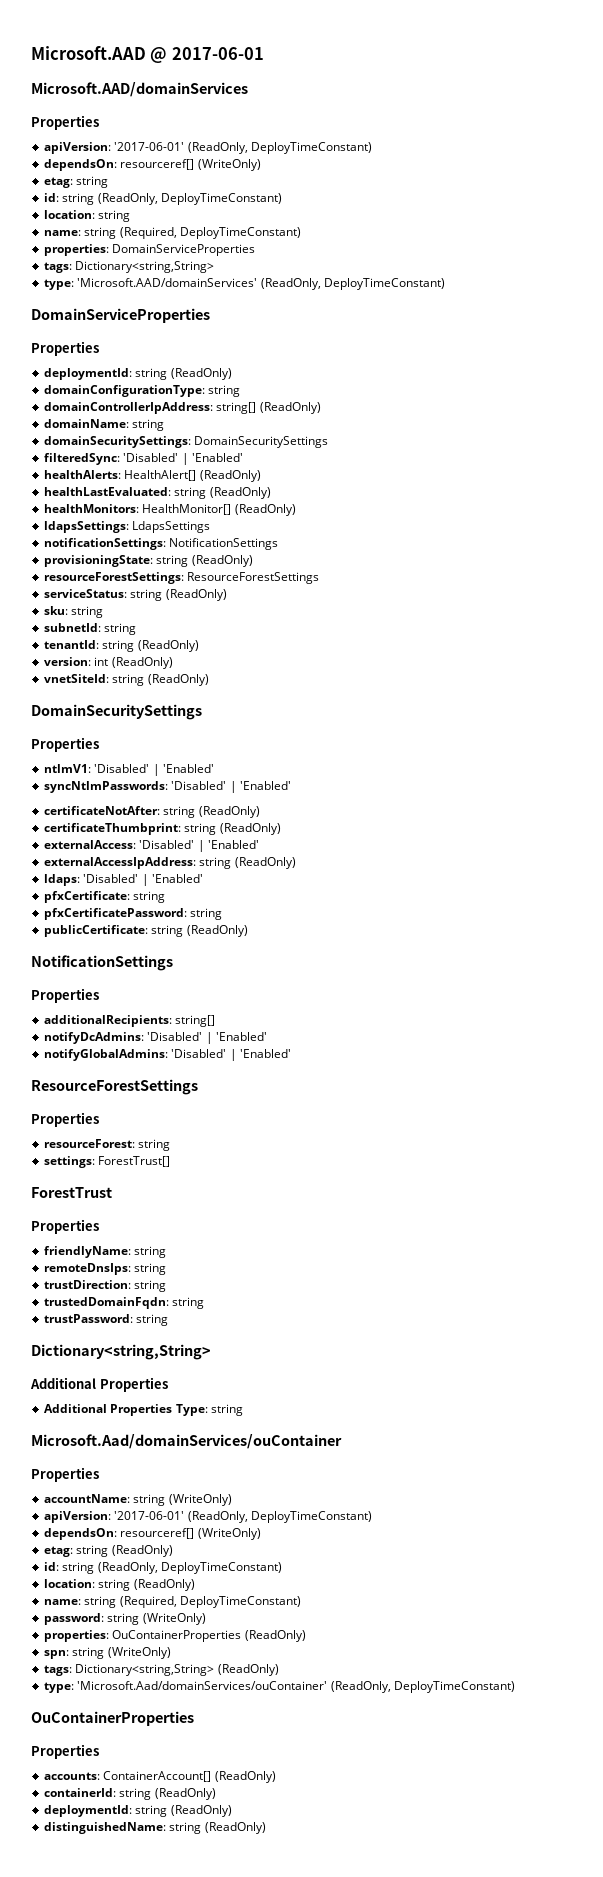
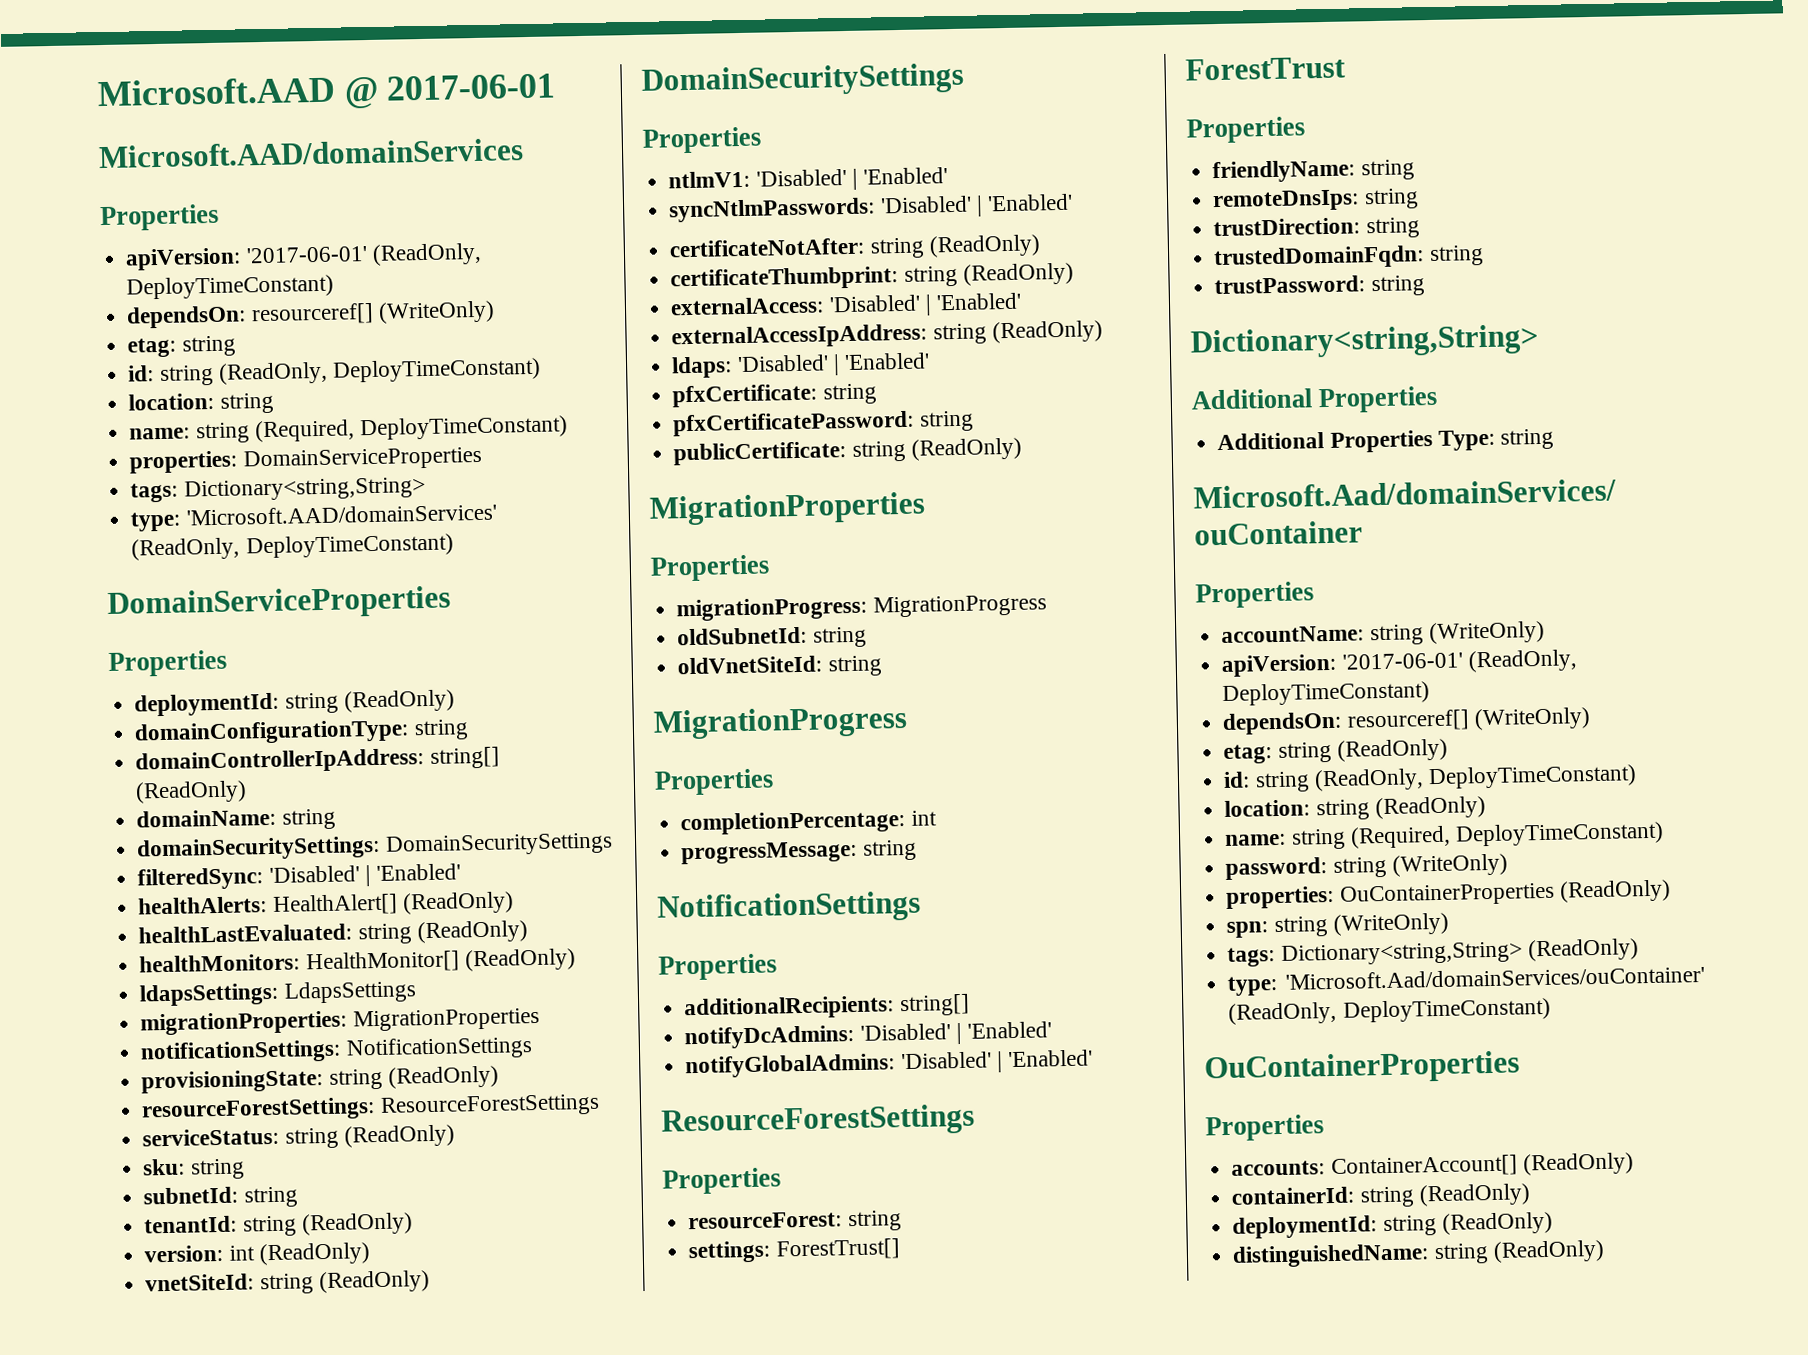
(211, 527) none -> [140,1007,540,1036] // migrationProperties: MigrationProperties
(248, 931) none -> [649,491,926,526] [650,554,770,582] [676,594,1047,622] [677,626,867,648] [677,655,882,677] [653,705,908,740] [654,768,774,796] [680,809,937,836] [681,839,917,865] // MigrationProperties // Properties // migrationProgress: MigrationProgress // oldSubnetId: string // oldVnetSiteId: string // MigrationProgress // Properties // completionPercentage: int // progressMessage: string

